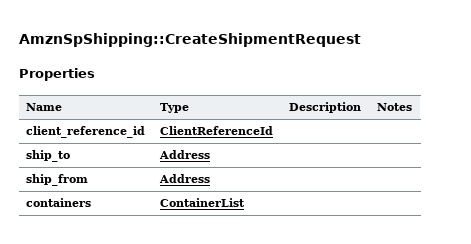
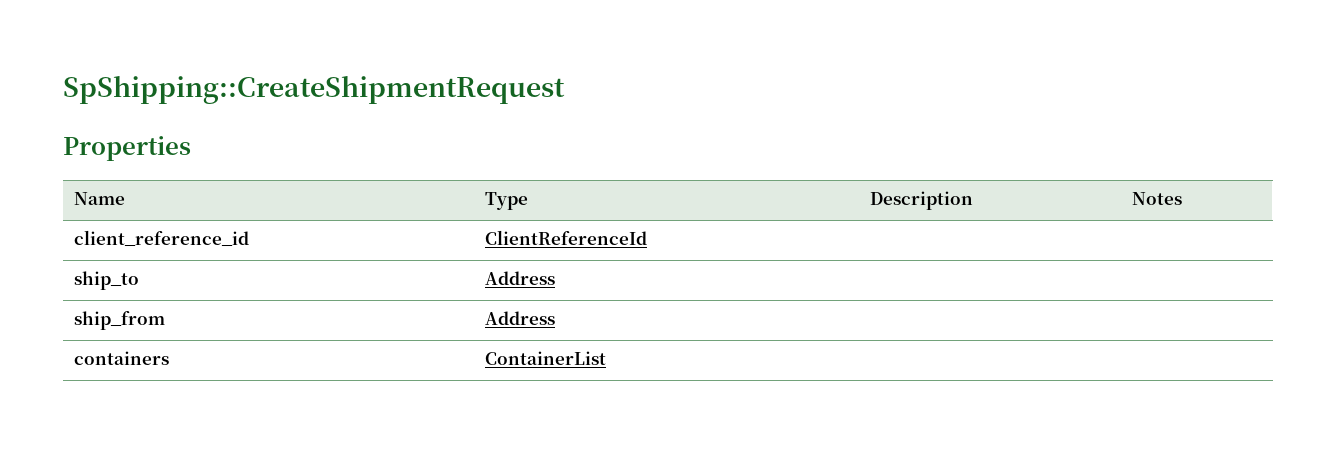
[19,33,361,47] AmznSpShipping::CreateShipmentRequest -> [63,75,565,104] SpShipping::CreateShipmentRequest

